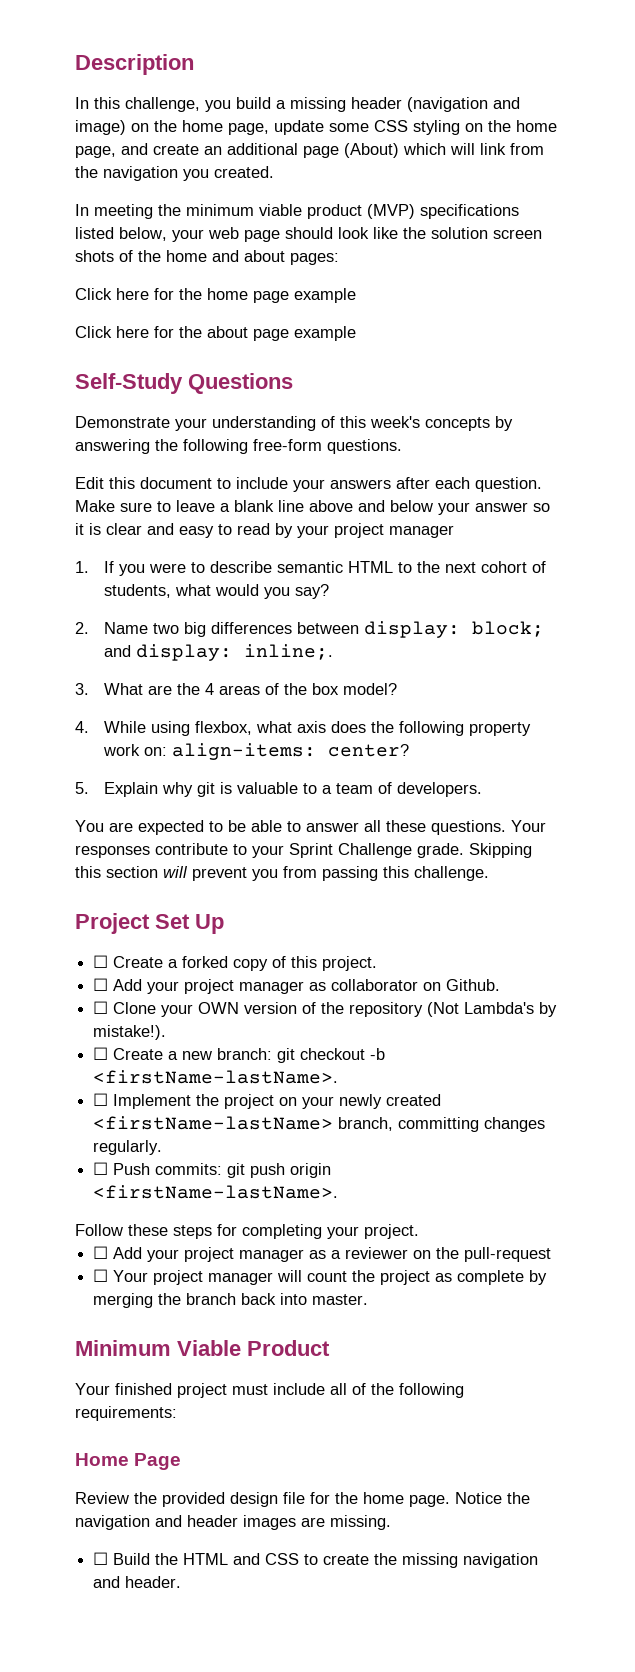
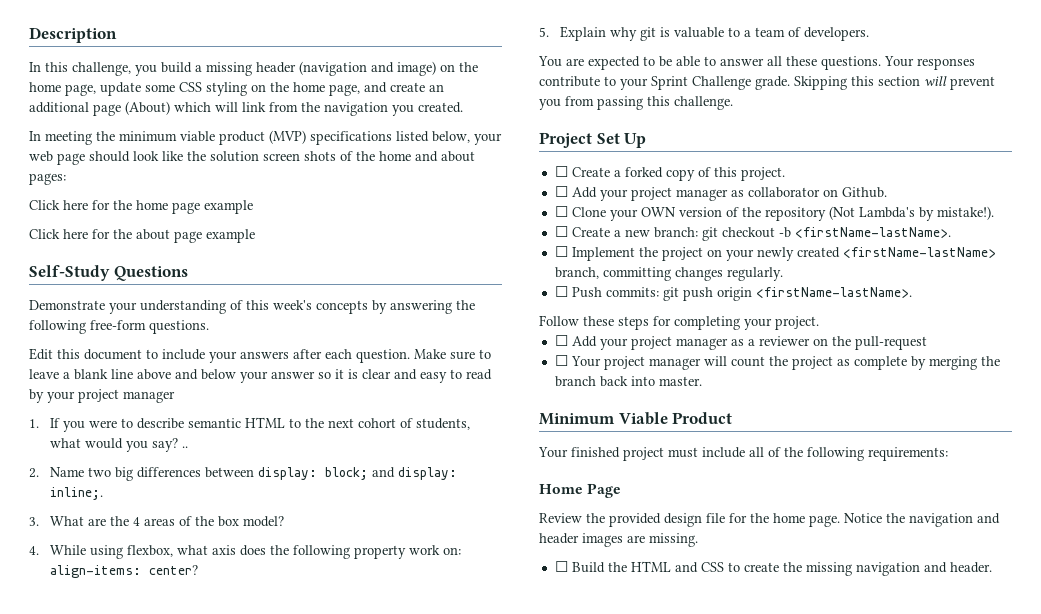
(330, 591) none -> [181,446,188,448] ..

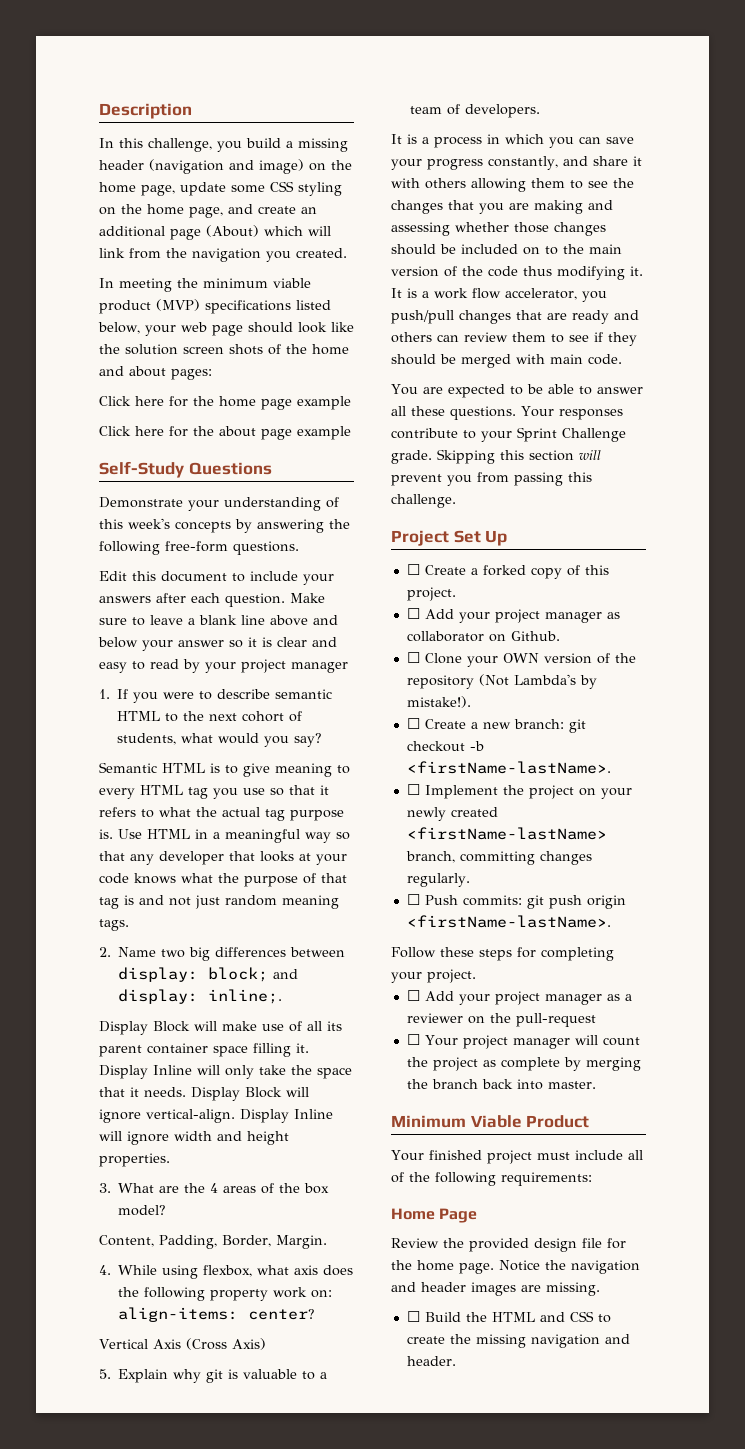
[181,446,188,448] .. -> [99,762,350,777] [99,785,329,799] [99,807,344,821] [99,829,350,843] [99,851,347,865] [99,873,347,887] [99,895,339,909] [99,919,129,931] // Semantic HTML is to give meaning to every HTML tag you use so that it refers to what the actual tag purpose is. Use HTML in a meaningful way so that any developer that looks at your code knows what the purpose of that tag is and not just random meaning tags.
(103, 493) none -> [99,1021,342,1035] [99,1043,309,1057] [99,1065,352,1079] [99,1087,309,1101] [99,1109,333,1123] [99,1131,289,1145] [99,1153,170,1167] // Display Block will make use of all its parent container space filling it. Display Inline will only take the space that it needs. Display Block will ignore vertical-align. Display Inline will ignore width and height properties.
(284, 521) none -> [99,1235,327,1249] // Content, Padding, Border, Margin.
(198, 570) none -> [99,1338,266,1350] // Vertical Axis (Cross Axis)
(869, 34) none -> [391,134,634,148] [391,156,642,170] [391,178,634,192] [391,200,613,214] [391,222,606,236] [391,244,622,255] [391,266,643,280] [391,288,607,302] [391,310,639,324] [391,332,637,346] [391,354,622,368] // It is a process in which you can save your progress constantly, and share it with others allowing them to see the changes that you are making and assessing whether those changes should be included on to the main version of the code thus modifying it. It is a work flow accelerator, you push/pull changes that are ready and others can review them to see if they should be merged with main code.

